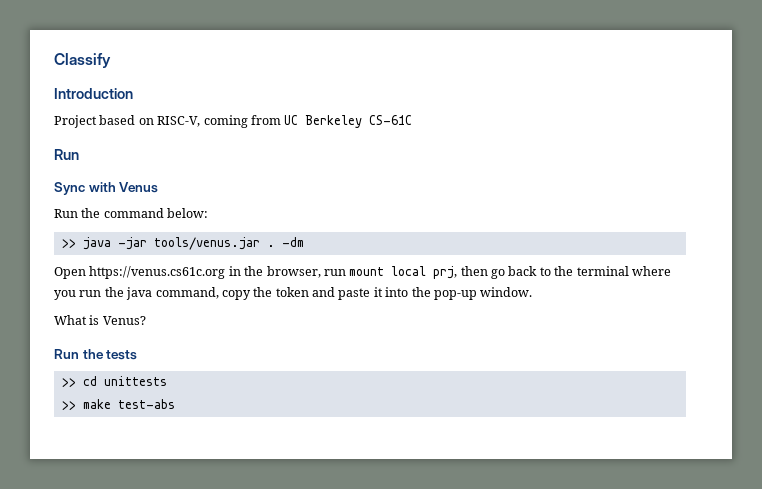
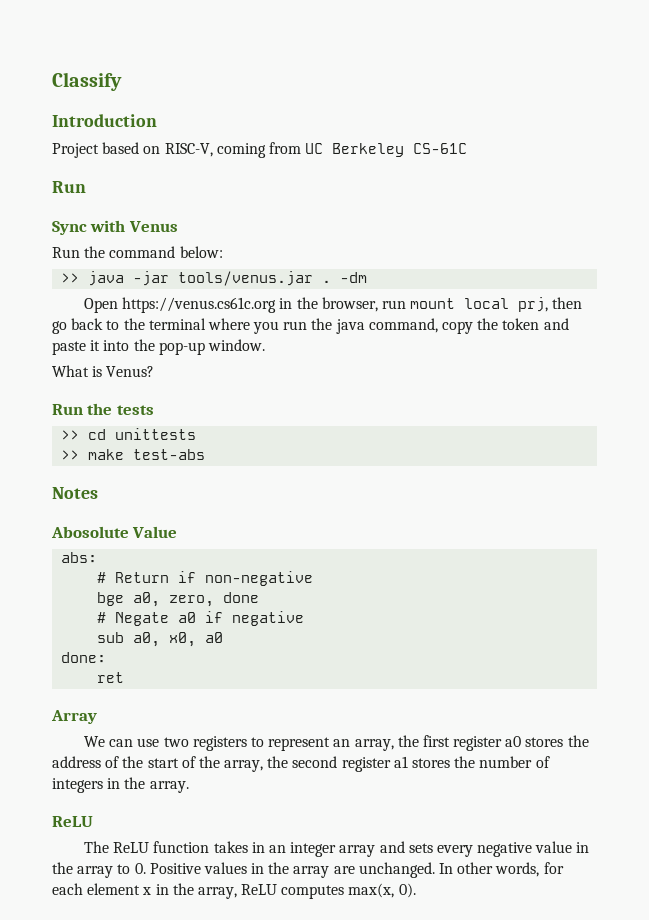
(175, 404) none -> [52,487,98,499] [51,526,178,538] [61,552,98,563] [97,571,314,586] [97,592,260,607] [97,611,305,626] [97,632,224,647] [61,652,107,663] [97,672,125,683] [51,710,97,724] [84,735,589,751] [52,756,550,772] [52,777,189,793] [52,816,93,827] [84,841,590,857] [52,862,564,878] [52,883,416,899] // Notes // Abosolute Value // abs: // # Return if non-negative // bge a0, zero, done // # Negate a0 if negative // sub a0, x0, a0 // done: // ret // Array // We can use two registers to represent an array, the first register a0 stores the address of the start of the array, the second register a1 stores the number of integers in the array. // ReLU // The ReLU function takes in an integer array and sets every negative value in the array to 0. Positive values in the array are unchanged. In other words, for each element x in the array, ReLU computes max(x, 0).

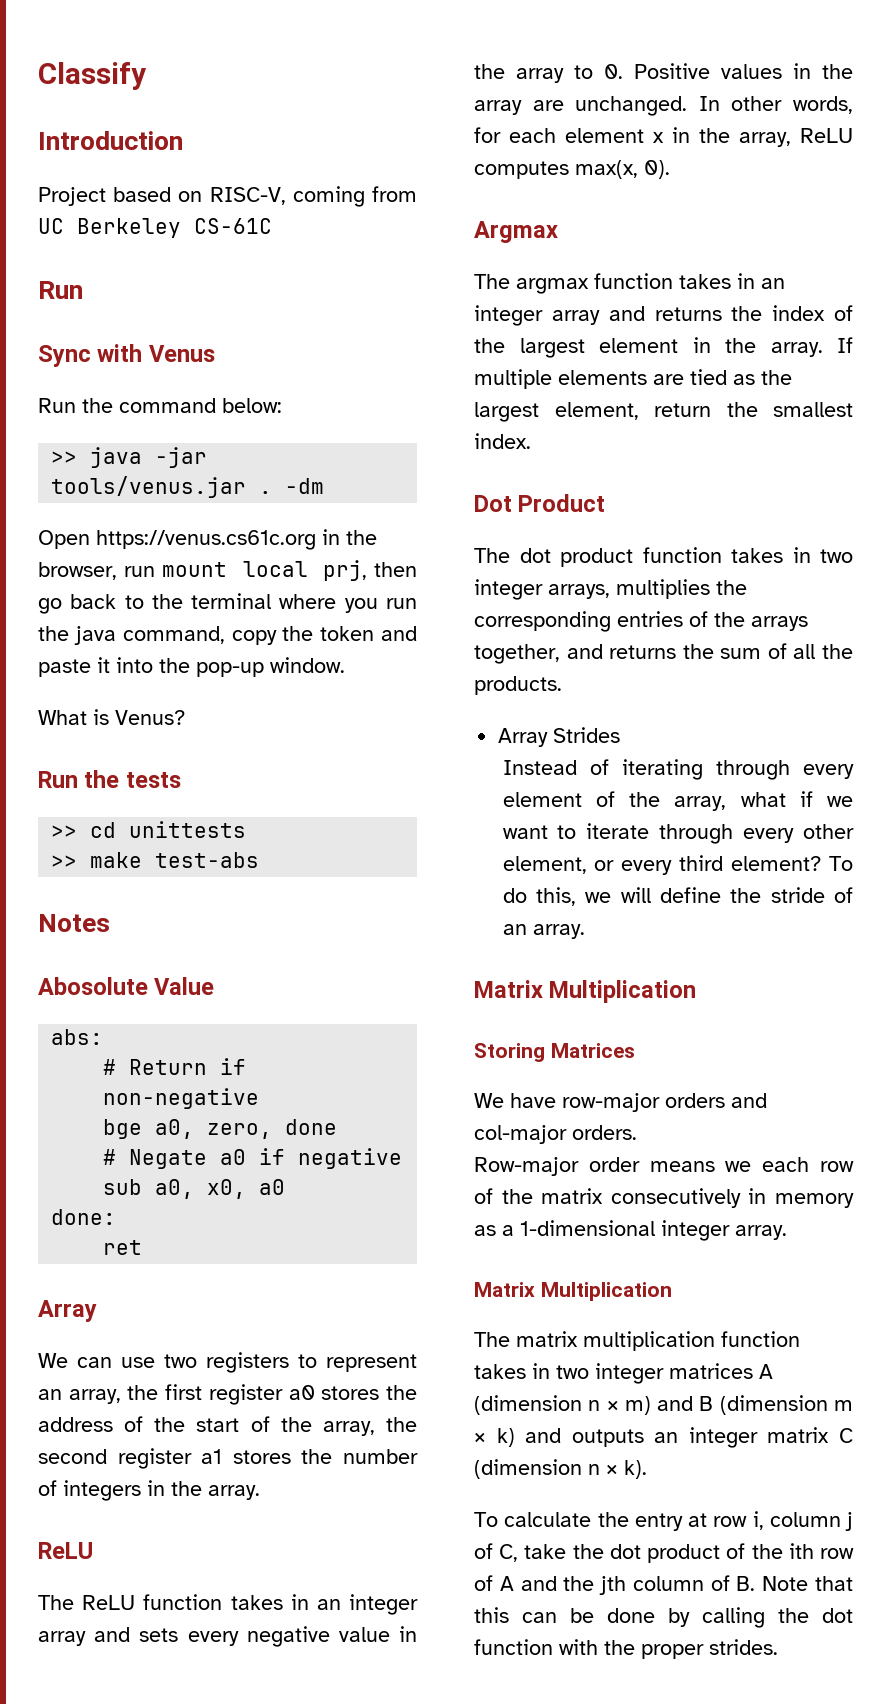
(416, 890) none -> [474,221,558,243] [474,273,785,294] [474,305,853,326] [474,337,853,358] [474,369,792,389] [474,402,853,422] [474,433,531,449] [474,494,606,512] [474,547,853,567] [474,579,747,600] [474,611,808,632] [474,643,853,664] [474,676,562,695] [498,727,621,747] [502,759,854,780] [502,791,853,811] [502,823,854,844] [502,855,853,875] [502,887,853,906] [502,924,585,939] [474,980,697,1003] [474,1043,635,1062] [474,1093,767,1112] [474,1125,637,1144] [474,1157,854,1176] [474,1188,854,1208] [474,1220,787,1241] [474,1282,672,1301] [474,1331,800,1351] [474,1363,773,1384] [474,1395,853,1415] [474,1427,853,1448] [474,1459,647,1479] [474,1511,853,1531] [474,1543,854,1563] [474,1575,853,1595] [474,1607,853,1628] [474,1639,778,1659] // Argmax // The argmax function takes in an integer array and returns the index of the largest element in the array. If multiple elements are tied as the largest element, return the smallest index. // Dot Product // The dot product function takes in two integer arrays, multiplies the corresponding entries of the arrays together, and returns the sum of all the products. // Array Strides // Instead of iterating through every element of the array, what if we want to iterate through every other element, or every third element? To do this, we will define the stride of an array. // Matrix Multiplication // Storing Matrices // We have row-major orders and col-major orders. // Row-major order means we each row of the matrix consecutively in memory as a 1-dimensional integer array. // Matrix Multiplication // The matrix multiplication function takes in two integer matrices A (dimension n × m) and B (dimension m × k) and outputs an integer matrix C (dimension n × k). // To calculate the entry at row i, column j of C, take the dot product of the ith row of A and the jth column of B. Note that this can be done by calling the dot function with the proper strides.

